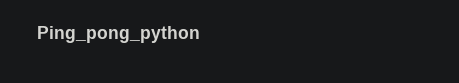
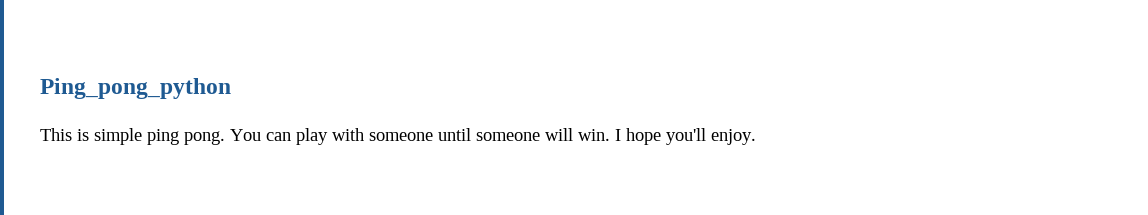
(200, 34) none -> [40,128,756,145] // This is simple ping pong. You can play with someone until someone will win. I hope you'll enjoy.

